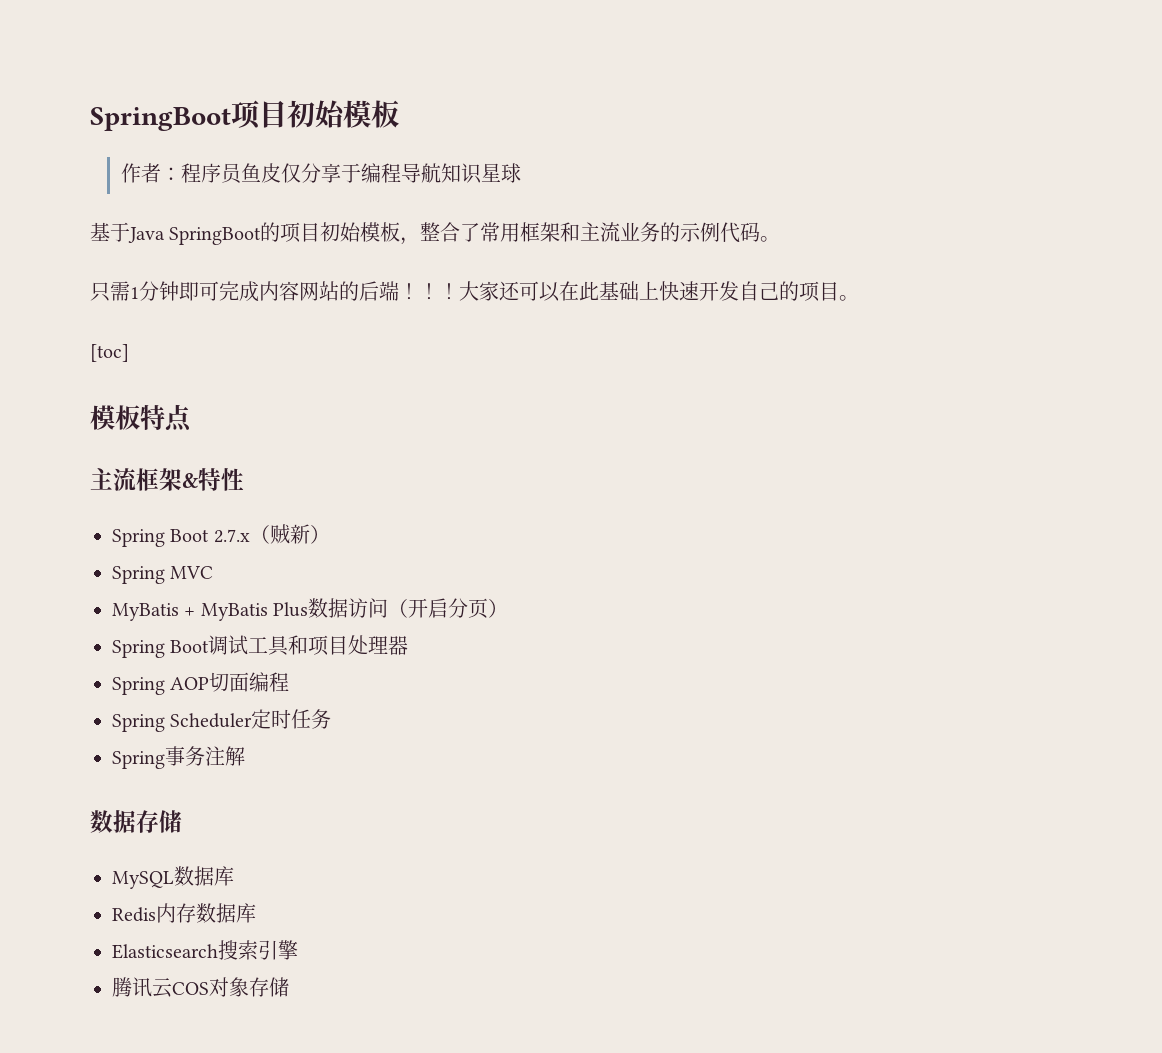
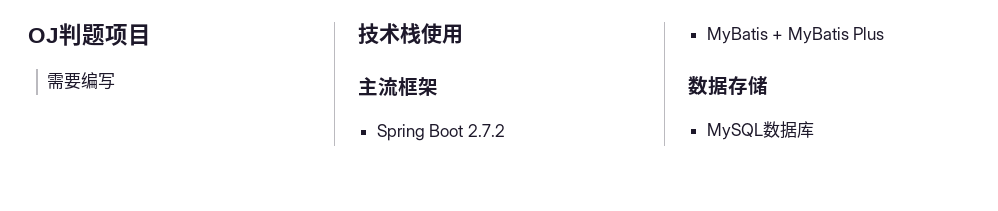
[90,100,399,131] [121,163,522,184] [90,222,781,245] [90,281,859,302] [90,344,129,362] [90,404,192,432] SpringBoot项目初始模板 // 作者：程序员鱼皮仅分享于编程导航知识星球 // 基于Java SpringBoot的项目初始模板，整合了常用框架和主流业务的示例代码。 // 只需1分钟即可完成内容网站的后端！！！大家还可以在此基础上快速开发自己的项目。 // [toc] // 模板特点 -> [28,23,151,46] [47,72,116,90] [358,23,463,45] OJ判题项目 // 需要编写 // 技术栈使用
[182,468,244,491] [112,524,330,547] [112,566,214,584] &特性 // Spring Boot 2.7.x（贼新） // Spring MVC -> [376,124,505,141] // Spring Boot 2.7.2
[308,598,509,618] [112,635,409,658] [112,672,290,695] [112,709,332,732] [112,746,245,769] 数据访问（开启分页） // Spring Boot调试工具和项目处理器 // Spring AOP切面编程 // Spring Scheduler定时任务 // Spring事务注解 -> (885, 33) none
[112,903,256,923] [112,940,298,960] [112,977,289,998] // Redis内存数据库 // Elasticsearch搜索引擎 // 腾讯云COS对象存储 -> (814, 129) none

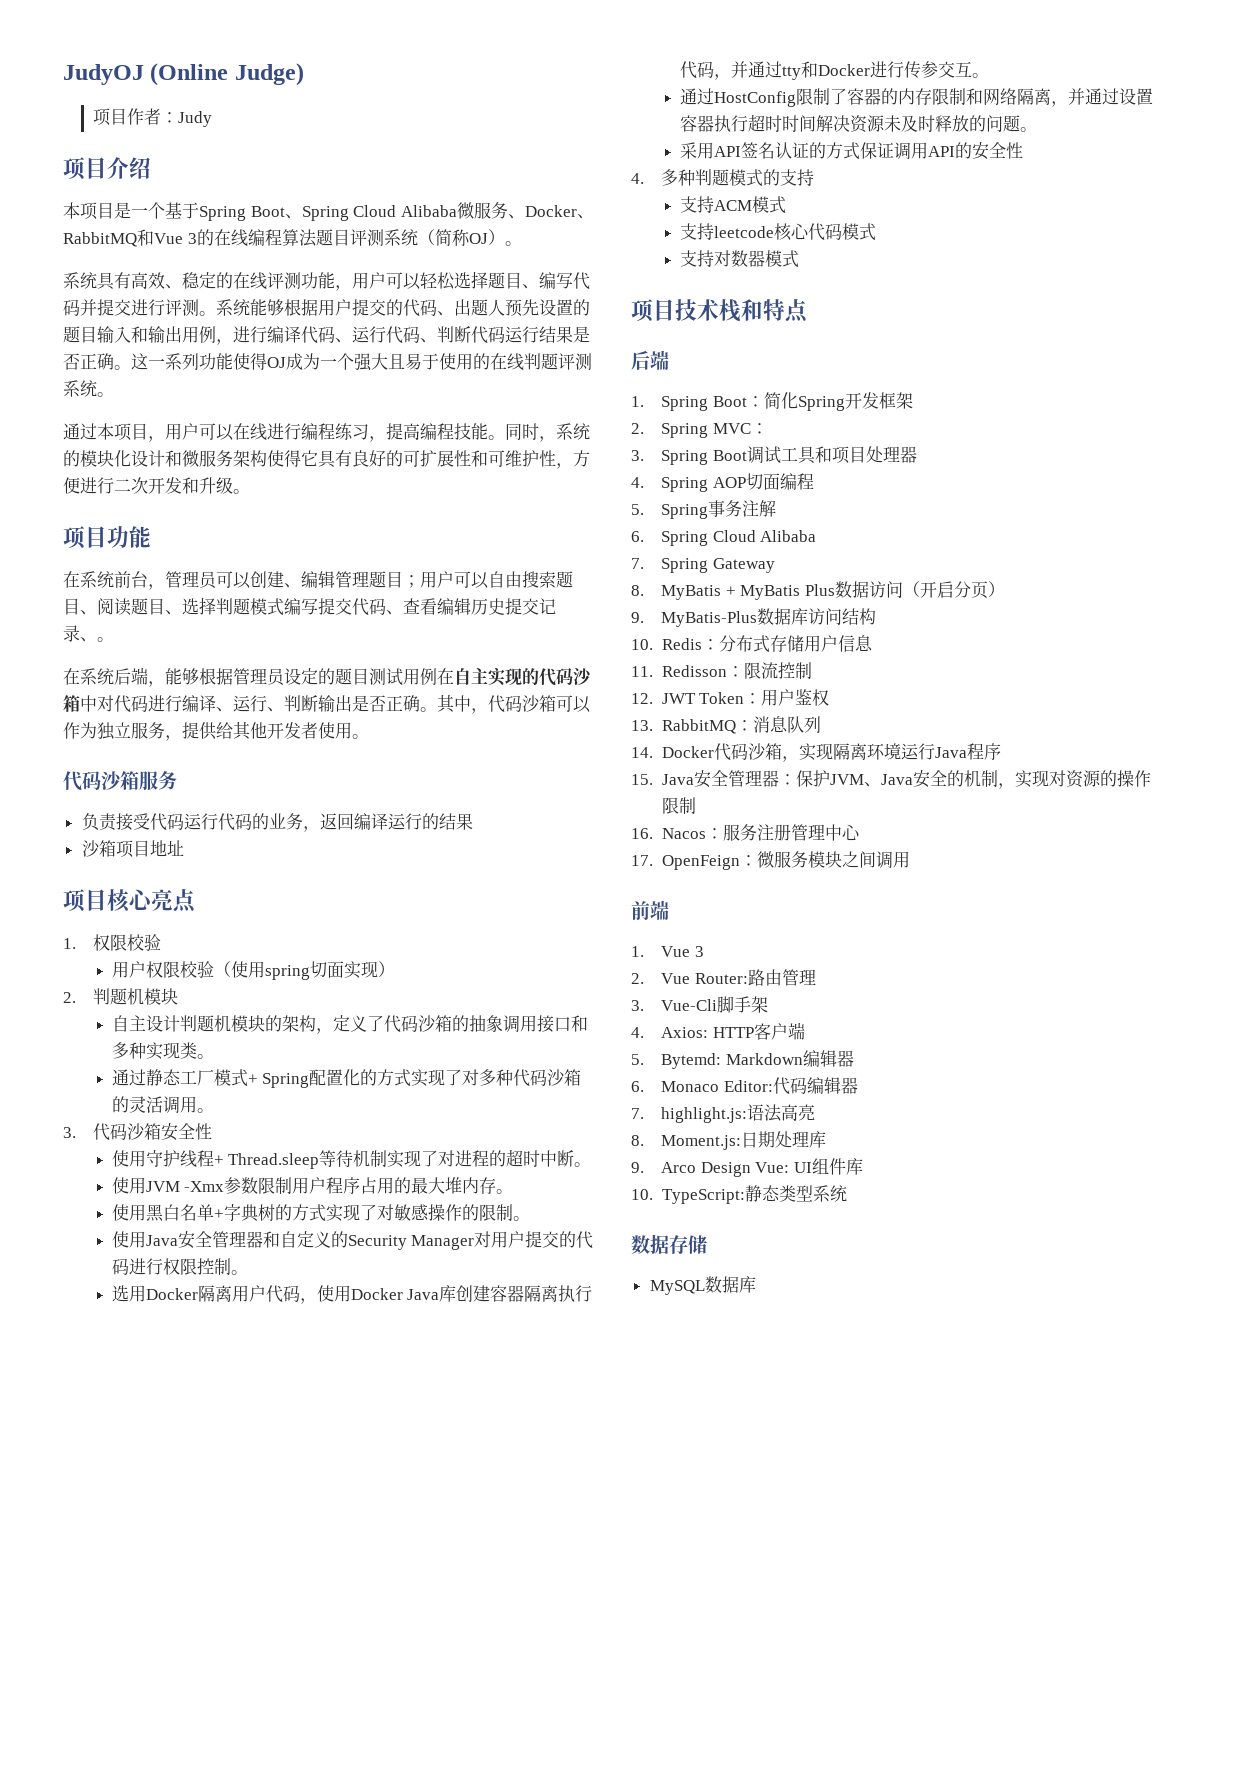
[28,23,151,46] [47,72,116,90] [358,23,463,45] [358,77,438,97] [376,124,505,141] [706,27,885,44] OJ判题项目 // 需要编写 // 技术栈使用 // 主流框架 // Spring Boot 2.7.2 // MyBatis + MyBatis Plus -> [63,63,304,86] [93,108,213,127] [63,157,151,180] [63,202,594,221] [63,229,522,247] [63,271,590,291] [63,299,590,317] [63,326,590,345] [63,353,592,371] [63,380,114,397] [63,423,590,442] [63,450,590,469] [63,477,250,494] [63,526,151,549] [63,571,573,590] [63,597,556,616] [63,625,114,642] [63,667,592,687] [63,694,591,714] [63,721,369,741] [63,771,177,791] [81,813,473,832] [81,840,184,858] [63,889,196,913] [63,934,162,951] [111,961,395,980] [63,988,179,1005] [111,1015,588,1034] [111,1042,214,1060] [111,1069,582,1088] [111,1096,214,1114] [63,1123,213,1141] [111,1149,592,1169] [111,1177,514,1194] [111,1204,530,1222] [111,1231,594,1250] [111,1258,248,1275] [111,1285,593,1304] [679,61,989,80] [679,88,1153,107] [679,114,1037,133] [679,142,1023,160] [631,169,815,187] [679,196,786,214] [679,223,876,241] [679,250,799,268] [631,299,808,323] [631,350,669,370] [631,392,913,411] [631,423,768,438] [631,446,917,465] [631,473,814,492] [631,500,777,519] [631,530,817,546] [631,558,775,573] [631,581,1005,600] [631,608,877,627] [631,635,873,653] [631,662,812,679] [631,689,830,706] [631,716,821,734] [631,743,1001,762] [631,770,1151,789] [661,797,696,814] [631,824,860,841] [631,851,910,870] [631,900,669,920] [631,946,704,957] [631,969,816,986] [631,996,769,1013] [631,1022,805,1040] [631,1050,854,1069] [631,1077,858,1095] [631,1104,816,1123] [631,1131,827,1150] [631,1158,863,1177] [631,1185,847,1204] JudyOJ (Online Judge) // 项目作者：Judy // 项目介绍 // 本项目是一个基于Spring Boot、Spring Cloud Alibaba微服务、Docker、RabbitMQ和Vue 3的在线编程算法题目评测系统（简称OJ）。 // 系统具有高效、稳定的在线评测功能，用户可以轻松选择题目、编写代码并提交进行评测。系统能够根据用户提交的代码、出题人预先设置的题目输入和输出用例，进行编译代码、运行代码、判断代码运行结果是否正确。这一系列功能使得OJ成为一个强大且易于使用的在线判题评测系统。 // 通过本项目，用户可以在线进行编程练习，提高编程技能。同时，系统的模块化设计和微服务架构使得它具有良好的可扩展性和可维护性，方便进行二次开发和升级。 // 项目功能 // 在系统前台，管理员可以创建、编辑管理题目；用户可以自由搜索题目、阅读题目、选择判题模式编写提交代码、查看编辑历史提交记录、。 // 在系统后端，能够根据管理员设定的题目测试用例在自主实现的代码沙箱中对代码进行编译、运行、判断输出是否正确。其中，代码沙箱可以作为独立服务，提供给其他开发者使用。 // 代码沙箱服务 // 负责接受代码运行代码的业务，返回编译运行的结果 // 沙箱项目地址 // 项目核心亮点 // 1.权限校验 // 用户权限校验（使用spring切面实现） // 2.判题机模块 // 自主设计判题机模块的架构，定义了代码沙箱的抽象调用接口和多种实现类。 // 通过静态工厂模式+ Spring配置化的方式实现了对多种代码沙箱的灵活调用。 // 3.代码沙箱安全性 // 使用守护线程+ Thread.sleep等待机制实现了对进程的超时中断。 // 使用JVM -Xmx参数限制用户程序占用的最大堆内存。 // 使用黑白名单+字典树的方式实现了对敏感操作的限制。 // 使用Java安全管理器和自定义的Security Manager对用户提交的代码进行权限控制。 // 选用Docker隔离用户代码，使用Docker Java库创建容器隔离执行代码，并通过tty和Docker进行传参交互。 // 通过HostConfig限制了容器的内存限制和网络隔离，并通过设置容器执行超时时间解决资源未及时释放的问题。 // 采用API签名认证的方式保证调用API的安全性 // 4.多种判题模式的支持 // 支持ACM模式 // 支持leetcode核心代码模式 // 支持对数器模式 // 项目技术栈和特点 // 后端 // 1. Spring Boot：简化Spring开发框架 // 2. Spring MVC： // 3. Spring Boot调试工具和项目处理器 // 4. Spring AOP切面编程 // 5. Spring事务注解 // 6. Spring Cloud Alibaba // 7. Spring Gateway // 8. MyBatis + MyBatis Plus数据访问（开启分页） // 9. MyBatis-Plus数据库访问结构 // 10. Redis：分布式存储用户信息 // 11. Redisson：限流控制 // 12. JWT Token：用户鉴权 // 13. RabbitMQ：消息队列 // 14. Docker代码沙箱，实现隔离环境运行Java程序 // 15. Java安全管理器：保护JVM、Java安全的机制，实现对资源的操作限制 // 16. Nacos：服务注册管理中心 // 17. OpenFeign：微服务模块之间调用 // 前端 // 1. Vue 3 // 2. Vue Router:路由管理 // 3. Vue-Cli脚手架 // 4. Axios: HTTP客户端 // 5. Bytemd: Markdown编辑器 // 6. Monaco Editor:代码编辑器 // 7. highlight.js:语法高亮 // 8. Moment.js:日期处理库 // 9. Arco Design Vue: UI组件库 // 10. TypeScript:静态类型系统

